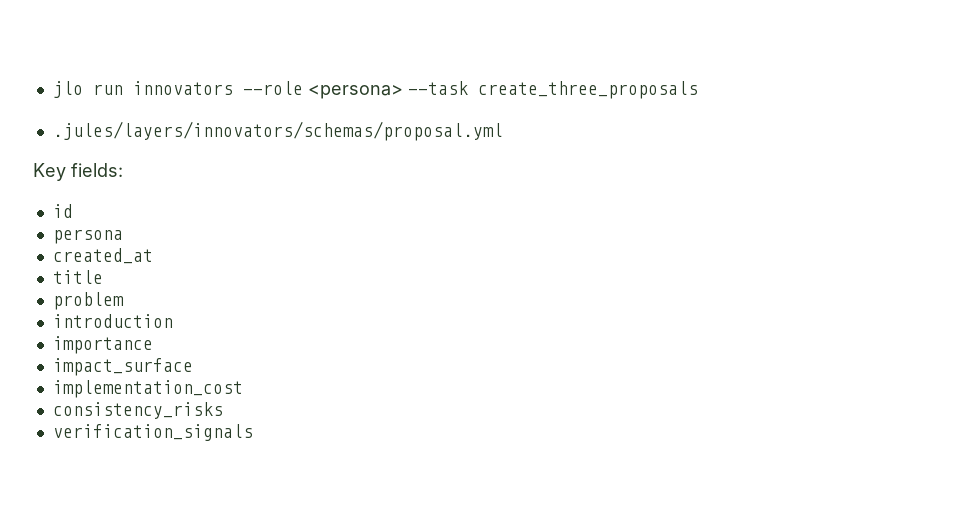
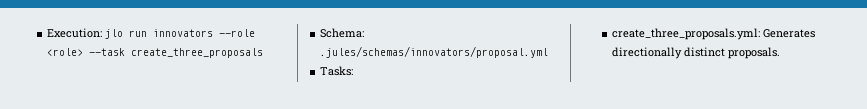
(52, 89) none -> [47,28,103,38] Execution:
[307,85,403,99] <persona> -> [47,48,84,56] <role>
[52,121,503,141] [33,163,123,181] [52,204,73,218] [52,229,123,244] [52,248,153,264] [52,270,103,284] [52,292,124,310] [52,314,173,328] [52,336,153,354] [52,358,193,376] [52,380,243,398] [52,402,223,419] [52,424,253,441] .jules/layers/innovators/schemas/proposal.yml // Key fields: // id // persona // created_at // title // problem // introduction // importance // impact_surface // implementation_cost // consistency_risks // verification_signals -> [320,28,365,38] [320,46,549,58] [320,66,354,76] [611,28,815,40] [611,47,780,59] Schema: .jules/schemas/innovators/proposal.yml // Tasks: // create_three_proposals.yml: Generates directionally distinct proposals.

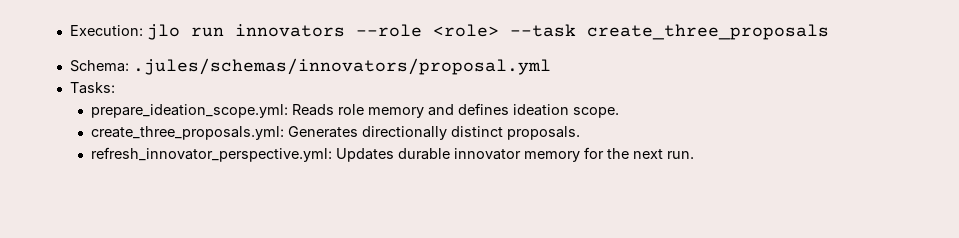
(354, 71) none -> [90,103,619,118] // prepare_ideation_scope.yml: Reads role memory and defines ideation scope.
(780, 53) none -> [90,147,694,162] // refresh_innovator_perspective.yml: Updates durable innovator memory for the next run.

